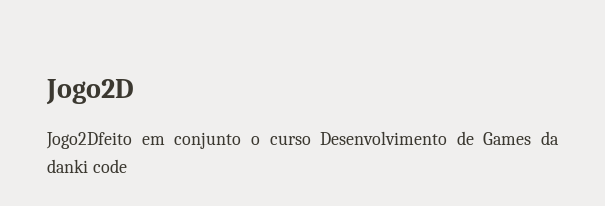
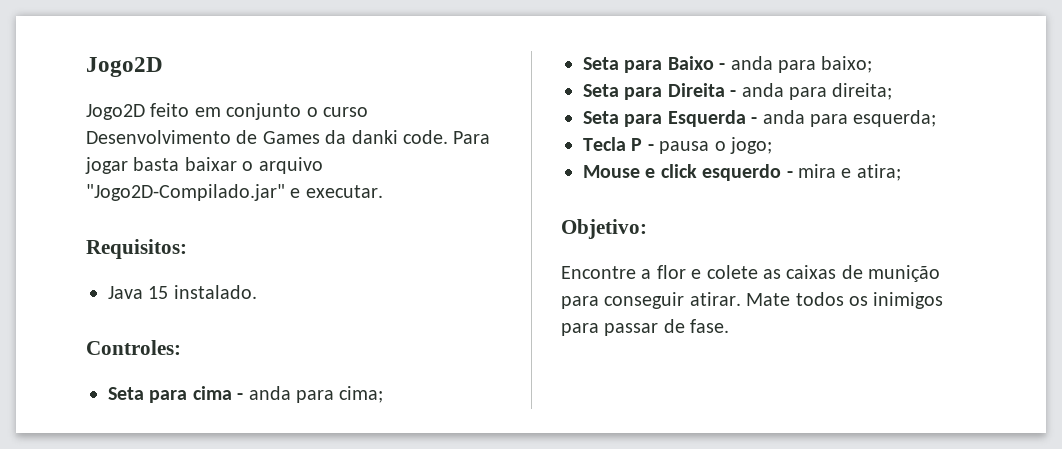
[46,132,132,149] Jogo2Dfeito -> [86,103,190,120] Jogo2D feito
[92,159,127,173] code -> [403,130,491,144] [85,157,323,174] [86,184,383,201] [86,239,187,259] [108,285,257,299] [86,340,181,355] [108,386,384,403] [583,56,873,73] [583,83,893,100] [583,110,937,127] [583,137,772,154] [583,164,901,181] [561,219,647,239] [561,265,941,282] [561,292,944,309] [561,319,730,336] code. Para jogar basta baixar o arquivo "Jogo2D-Compilado.jar" e executar. // Requisitos: // Java 15 instalado. // Controles: // Seta para cima - anda para cima; // Seta para Baixo - anda para baixo; // Seta para Direita - anda para direita; // Seta para Esquerda - anda para esquerda; // Tecla P - pausa o jogo; // Mouse e click esquerdo - mira e atira; // Objetivo: // Encontre a flor e colete as caixas de munição para conseguir atirar. Mate todos os inimigos para passar de fase.

